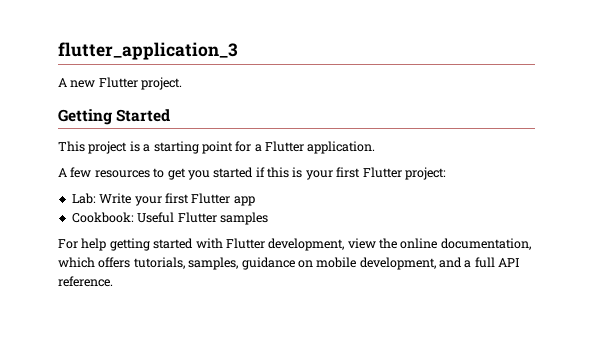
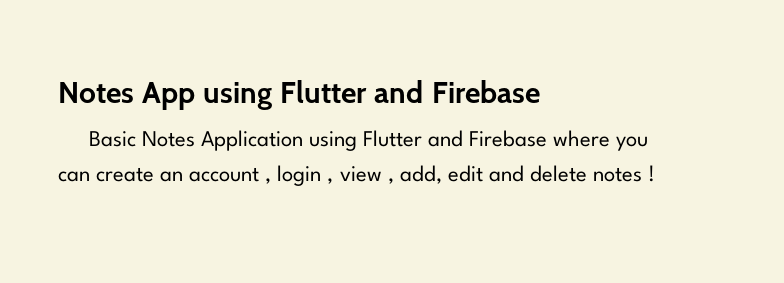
[58,42,238,60] [58,77,183,90] [58,109,171,125] [58,141,376,154] [58,167,446,180] [71,193,255,206] [71,212,268,225] [58,238,531,251] [58,257,521,270] [58,276,113,287] flutter_application_3 // A new Flutter project. // Getting Started // This project is a starting point for a Flutter application. // A few resources to get you started if this is your first Flutter project: // Lab: Write your first Flutter app // Cookbook: Useful Flutter samples // For help getting started with Flutter development, view the online documentation, which offers tutorials, samples, guidance on mobile development, and a full API reference. -> [58,80,540,110] [88,130,649,151] [58,165,656,186] Notes App using Flutter and Firebase // Basic Notes Application using Flutter and Firebase where you can create an account , login , view , add, edit and delete notes !

